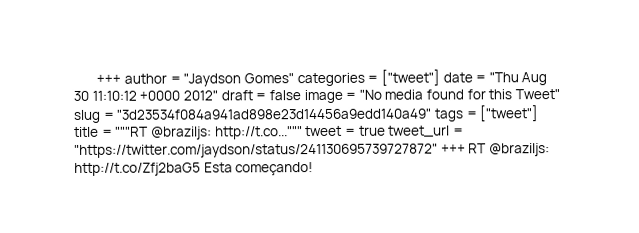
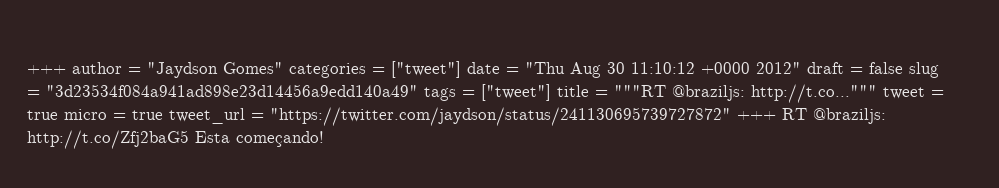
[303,89,561,104] image = "No media found for this Tweet" -> (903, 68) none
(386, 130) none -> [64,109,163,120] micro = true

